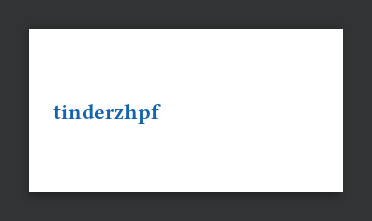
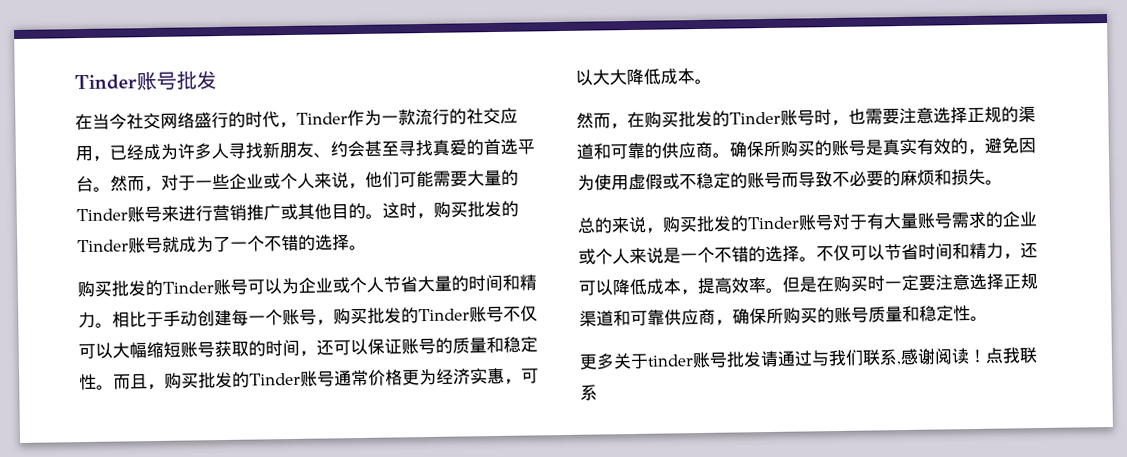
[53,104,161,124] tinderzhpf -> [74,70,217,91] [75,107,518,131] [75,138,535,162] [76,169,519,193] [76,200,519,223] [77,234,367,254] [77,274,537,298] [78,305,538,329] [78,336,538,360] [79,367,539,391] [575,68,712,86] [576,106,1036,130] [576,137,1036,160] [577,168,1003,191] [577,211,1038,234] [578,242,1038,265] [578,273,1038,296] [579,305,988,327] [579,347,1038,370] [580,384,598,401] Tinder账号批发 // 在当今社交网络盛行的时代，Tinder作为一款流行的社交应用，已经成为许多人寻找新朋友、约会甚至寻找真爱的首选平台。然而，对于一些企业或个人来说，他们可能需要大量的Tinder账号来进行营销推广或其他目的。这时，购买批发的Tinder账号就成为了一个不错的选择。 // 购买批发的Tinder账号可以为企业或个人节省大量的时间和精力。相比于手动创建每一个账号，购买批发的Tinder账号不仅可以大幅缩短账号获取的时间，还可以保证账号的质量和稳定性。而且，购买批发的Tinder账号通常价格更为经济实惠，可以大大降低成本。 // 然而，在购买批发的Tinder账号时，也需要注意选择正规的渠道和可靠的供应商。确保所购买的账号是真实有效的，避免因为使用虚假或不稳定的账号而导致不必要的麻烦和损失。 // 总的来说，购买批发的Tinder账号对于有大量账号需求的企业或个人来说是一个不错的选择。不仅可以节省时间和精力，还可以降低成本，提高效率。但是在购买时一定要注意选择正规渠道和可靠供应商，确保所购买的账号质量和稳定性。 // 更多关于tinder账号批发请通过与我们联系,感谢阅读！点我联系

